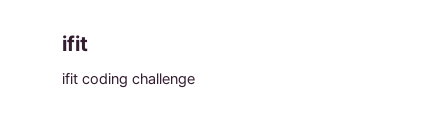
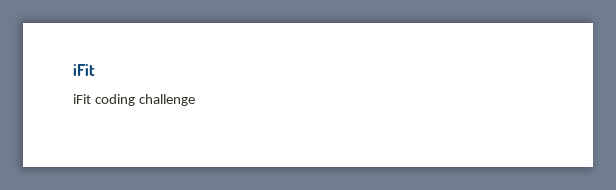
[62,35,88,52] [62,72,78,85] ifit // ifit -> [73,64,95,76] [73,94,91,104] iFit // iFit

